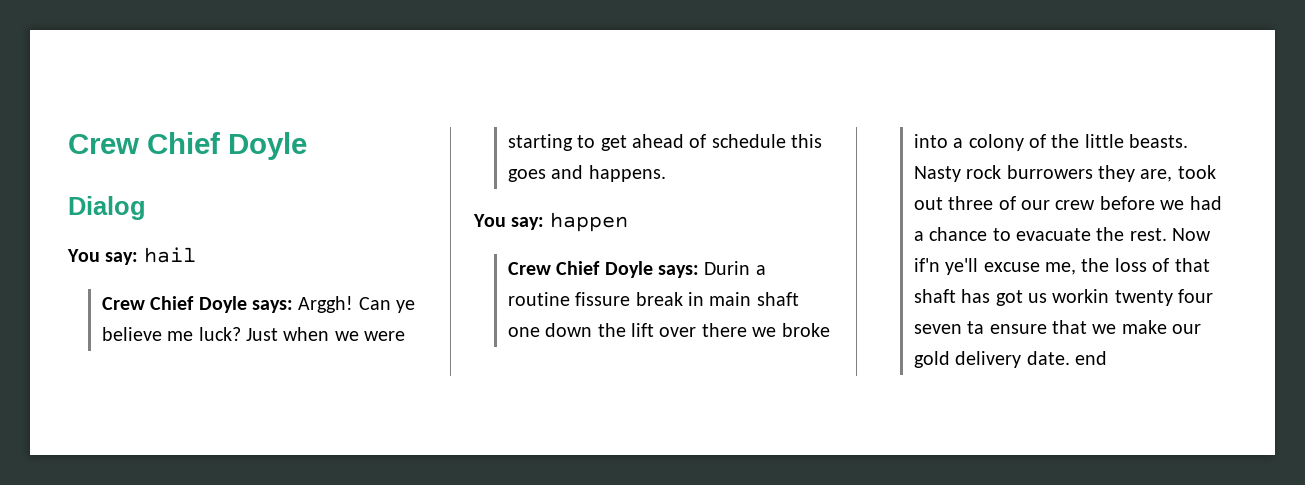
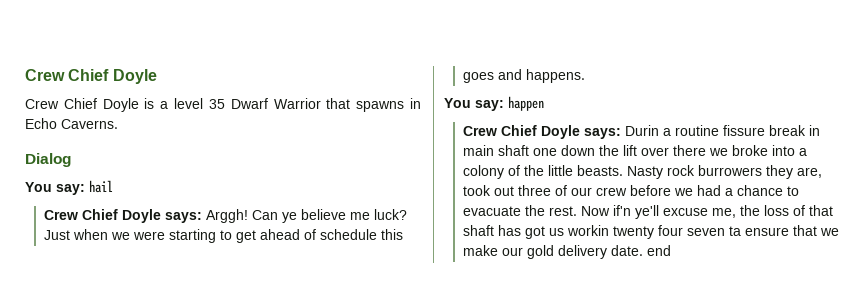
[68,132,307,160] Crew Chief Doyle -> [25,69,157,84] [25,98,421,112] [25,118,118,129] Crew Chief Doyle // Crew Chief Doyle is a level 35 Dwarf Warrior that spawns in Echo Caverns.

